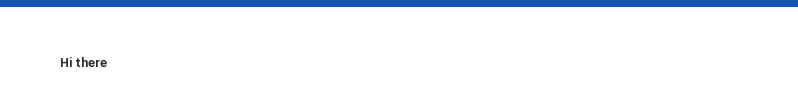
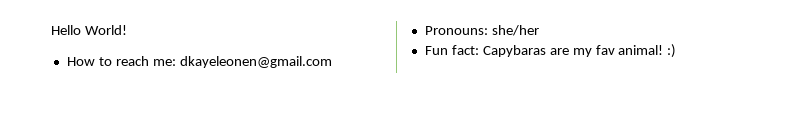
[60,57,108,67] Hi there -> [51,25,127,35] [66,56,332,68] [424,25,539,36] [424,44,677,58] Hello World! // How to reach me: dkayeleonen@gmail.com // Pronouns: she/her // Fun fact: Capybaras are my fav animal! :)

